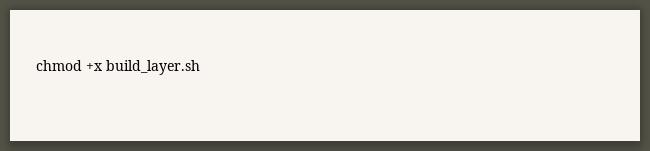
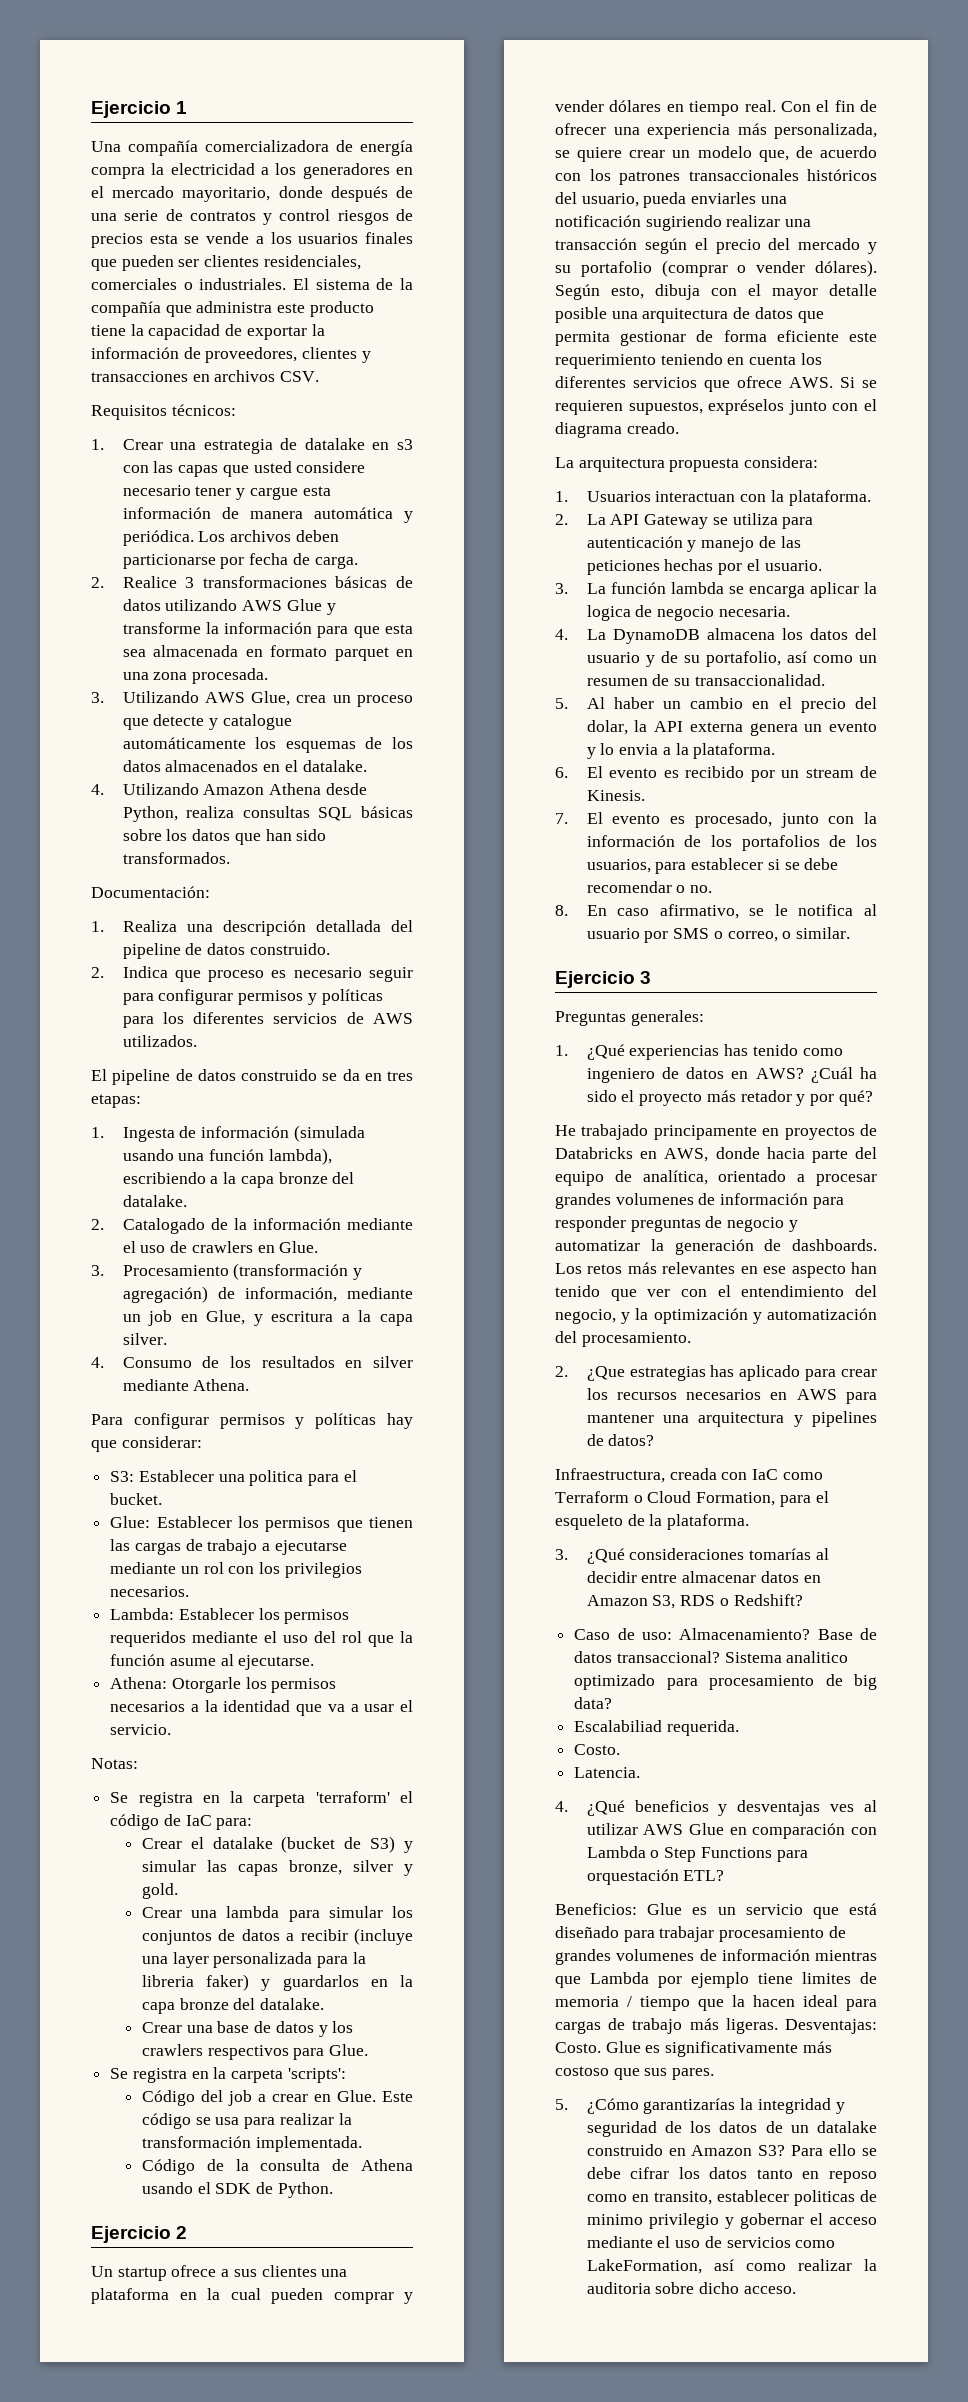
[36,60,200,75] chmod +x build_layer.sh -> [91,101,188,118] [91,140,413,156] [91,163,413,179] [91,186,413,202] [91,209,413,225] [91,232,414,248] [91,255,361,271] [91,278,413,290] [91,301,374,317] [91,324,325,340] [91,347,371,363] [91,370,320,382] [91,404,236,420] [91,438,413,454] [122,461,366,477] [122,485,331,500] [122,507,413,523] [122,530,339,546] [122,553,358,569] [91,576,413,588] [122,599,336,615] [122,622,413,638] [122,645,413,661] [122,668,269,684] [91,691,413,707] [122,714,292,730] [122,737,413,753] [122,760,367,772] [91,783,367,795] [122,806,413,822] [122,829,327,845] [122,852,230,864] [91,886,210,898] [91,920,413,936] [122,943,330,959] [91,966,413,982] [122,989,383,1005] [122,1012,413,1028] [122,1035,197,1047] [91,1069,413,1085] [91,1094,141,1108] [91,1125,365,1142] [122,1148,332,1165] [122,1172,355,1188] [122,1195,187,1207] [91,1218,413,1234] [122,1241,319,1253] [91,1263,363,1280] [122,1286,413,1303] [122,1310,413,1326] [122,1333,167,1345] [91,1356,414,1368] [122,1379,250,1391] [91,1413,414,1429] [91,1436,202,1452] [110,1470,357,1486] [110,1493,163,1505] [110,1516,413,1532] [110,1539,347,1555] [110,1562,362,1578] [110,1586,190,1597] [110,1608,350,1624] [110,1631,414,1647] [110,1654,315,1670] [110,1677,337,1693] [110,1700,413,1716] [110,1724,172,1735] [91,1758,138,1769] [110,1791,413,1807] [110,1814,253,1830] [141,1836,413,1853] [141,1860,413,1876] [141,1883,178,1899] [141,1906,413,1922] [141,1928,414,1945] [141,1952,366,1968] [141,1974,413,1991] [141,1998,325,2014] [141,2021,354,2037] [141,2044,369,2060] [110,2067,346,2083] [141,2090,413,2106] [141,2113,352,2129] [141,2136,362,2152] [141,2159,413,2175] [141,2182,333,2198] [91,2226,188,2243] [91,2265,348,2281] [91,2288,413,2304] [555,100,877,116] [555,123,877,139] [555,146,877,162] [555,169,877,185] [555,192,787,208] [555,215,812,231] [555,238,877,254] [555,260,877,277] [555,284,877,300] [555,307,824,323] [555,330,877,346] [555,353,822,369] [555,376,877,392] [555,399,877,415] [555,422,679,438] [555,456,819,472] [555,490,871,506] [555,513,814,529] [586,536,801,552] [586,559,822,575] [555,582,877,598] [586,605,790,621] [555,628,877,644] [586,651,877,667] [586,674,825,686] [555,697,877,713] [586,720,877,736] [586,743,776,759] [555,766,877,782] [586,790,645,801] [555,812,877,828] [586,835,877,851] [586,858,839,874] [586,881,713,893] [555,904,877,919] [586,927,851,943] [555,971,652,988] [555,1010,704,1026] [555,1044,843,1060] [586,1067,877,1083] [586,1090,873,1106] [555,1124,877,1140] [555,1147,877,1163] [555,1170,877,1186] [555,1193,844,1209] [555,1216,798,1232] [555,1239,877,1255] [555,1262,877,1278] [555,1285,877,1301] [555,1308,877,1324] [555,1331,691,1347] [555,1365,877,1381] [586,1388,877,1404] [586,1411,877,1427] [586,1434,655,1446] [555,1468,823,1483] [555,1491,829,1507] [555,1514,750,1530] [555,1548,829,1564] [586,1571,821,1583] [586,1594,803,1609] [574,1628,877,1640] [574,1651,849,1663] [574,1674,877,1690] [574,1697,613,1709] [574,1720,739,1736] [574,1744,621,1755] [574,1767,641,1778] [555,1800,877,1816] [586,1823,877,1839] [586,1846,808,1862] [586,1869,725,1885] [555,1903,877,1919] [555,1926,846,1942] [555,1949,877,1965] [555,1972,877,1988] [555,1995,877,2011] [555,2018,877,2034] [555,2041,832,2057] [555,2066,715,2080] [555,2098,845,2114] [586,2121,877,2137] [586,2144,877,2156] [586,2167,877,2183] [586,2190,877,2206] [586,2213,877,2229] [586,2236,836,2248] [586,2259,877,2274] [586,2282,796,2294] Ejercicio 1 // Una compañía comercializadora de energía compra la electricidad a los generadores en el mercado mayoritario, donde después de una serie de contratos y control riesgos de precios esta se vende a los usuarios finales que pueden ser clientes residenciales, comerciales o industriales. El sistema de la compañía que administra este producto tiene la capacidad de exportar la información de proveedores, clientes y transacciones en archivos CSV. // Requisitos técnicos: // 1. Crear una estrategia de datalake en s3 con las capas que usted considere necesario tener y cargue esta información de manera automática y periódica. Los archivos deben particionarse por fecha de carga. // 2. Realice 3 transformaciones básicas de datos utilizando AWS Glue y transforme la información para que esta sea almacenada en formato parquet en una zona procesada. // 3. Utilizando AWS Glue, crea un proceso que detecte y catalogue automáticamente los esquemas de los datos almacenados en el datalake. // 4. Utilizando Amazon Athena desde Python, realiza consultas SQL básicas sobre los datos que han sido transformados. // Documentación: // 1. Realiza una descripción detallada del pipeline de datos construido. // 2. Indica que proceso es necesario seguir para configurar permisos y políticas para los diferentes servicios de AWS utilizados. // El pipeline de datos construido se da en tres etapas: // 1. Ingesta de información (simulada usando una función lambda), escribiendo a la capa bronze del datalake. // 2. Catalogado de la información mediante el uso de crawlers en Glue. // 3. Procesamiento (transformación y agregación) de información, mediante un job en Glue, y escritura a la capa silver. // 4. Consumo de los resultados en silver mediante Athena. // Para configurar permisos y políticas hay que considerar: // S3: Establecer una politica para el bucket. // Glue: Establecer los permisos que tienen las cargas de trabajo a ejecutarse mediante un rol con los privilegios necesarios. // Lambda: Establecer los permisos requeridos mediante el uso del rol que la función asume al ejecutarse. // Athena: Otorgarle los permisos necesarios a la identidad que va a usar el servicio. // Notas: // Se registra en la carpeta 'terraform' el código de IaC para: // Crear el datalake (bucket de S3) y simular las capas bronze, silver y gold. // Crear una lambda para simular los conjuntos de datos a recibir (incluye una layer personalizada para la libreria faker) y guardarlos en la capa bronze del datalake. // Crear una base de datos y los crawlers respectivos para Glue. // Se registra en la carpeta 'scripts': // Código del job a crear en Glue. Este código se usa para realizar la transformación implementada. // Código de la consulta de Athena usando el SDK de Python. // Ejercicio 2 // Un startup ofrece a sus clientes una plataforma en la cual pueden comprar y vender dólares en tiempo real. Con el fin de ofrecer una experiencia más personalizada, se quiere crear un modelo que, de acuerdo con los patrones transaccionales históricos del usuario, pueda enviarles una notificación sugiriendo realizar una transacción según el precio del mercado y su portafolio (comprar o vender dólares). Según esto, dibuja con el mayor detalle posible una arquitectura de datos que permita gestionar de forma eficiente este requerimiento teniendo en cuenta los diferentes servicios que ofrece AWS. Si se requieren supuestos, expréselos junto con el diagrama creado. // La arquitectura propuesta considera: // 1. Usuarios interactuan con la plataforma. // 2. La API Gateway se utiliza para autenticación y manejo de las peticiones hechas por el usuario. // 3. La función lambda se encarga aplicar la logica de negocio necesaria. // 4. La DynamoDB almacena los datos del usuario y de su portafolio, así como un resumen de su transaccionalidad. // 5. Al haber un cambio en el precio del dolar, la API externa genera un evento y lo envia a la plataforma. // 6. El evento es recibido por un stream de Kinesis. // 7. El evento es procesado, junto con la información de los portafolios de los usuarios, para establecer si se debe recomendar o no. // 8. En caso afirmativo, se le notifica al usuario por SMS o correo, o similar. // Ejercicio 3 // Preguntas generales: // 1. ¿Qué experiencias has tenido como ingeniero de datos en AWS? ¿Cuál ha sido el proyecto más retador y por qué? // He trabajado principamente en proyectos de Databricks en AWS, donde hacia parte del equipo de analítica, orientado a procesar grandes volumenes de información para responder preguntas de negocio y automatizar la generación de dashboards. Los retos más relevantes en ese aspecto han tenido que ver con el entendimiento del negocio, y la optimización y automatización del procesamiento. // 2. ¿Que estrategias has aplicado para crear los recursos necesarios en AWS para mantener una arquitectura y pipelines de datos? // Infraestructura, creada con IaC como Terraform o Cloud Formation, para el esqueleto de la plataforma. // 3. ¿Qué consideraciones tomarías al decidir entre almacenar datos en Amazon S3, RDS o Redshift? // Caso de uso: Almacenamiento? Base de datos transaccional? Sistema analitico optimizado para procesamiento de big data? // Escalabiliad requerida. // Costo. // Latencia. // 4. ¿Qué beneficios y desventajas ves al utilizar AWS Glue en comparación con Lambda o Step Functions para orquestación ETL? // Beneficios: Glue es un servicio que está diseñado para trabajar procesamiento de grandes volumenes de información mientras que Lambda por ejemplo tiene limites de memoria / tiempo que la hacen ideal para cargas de trabajo más ligeras. Desventajas: Costo. Glue es significativamente más costoso que sus pares. // 5. ¿Cómo garantizarías la integridad y seguridad de los datos de un datalake construido en Amazon S3? Para ello se debe cifrar los datos tanto en reposo como en transito, establecer politicas de minimo privilegio y gobernar el acceso mediante el uso de servicios como LakeFormation, así como realizar la auditoria sobre dicho acceso.

